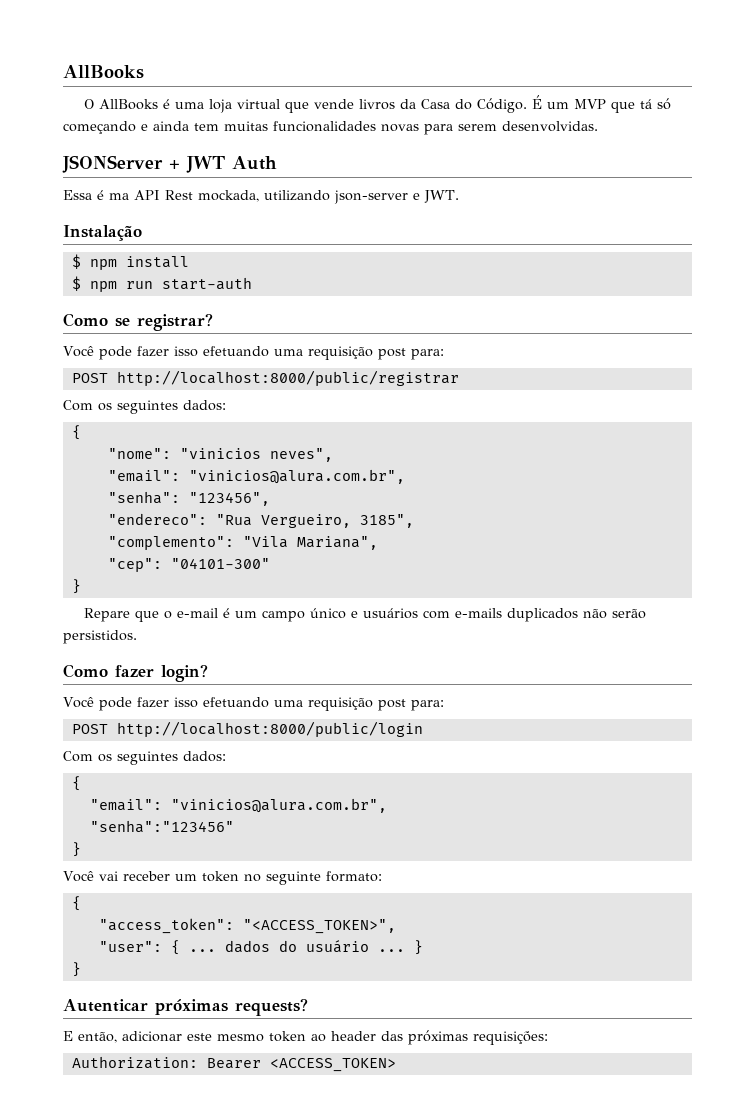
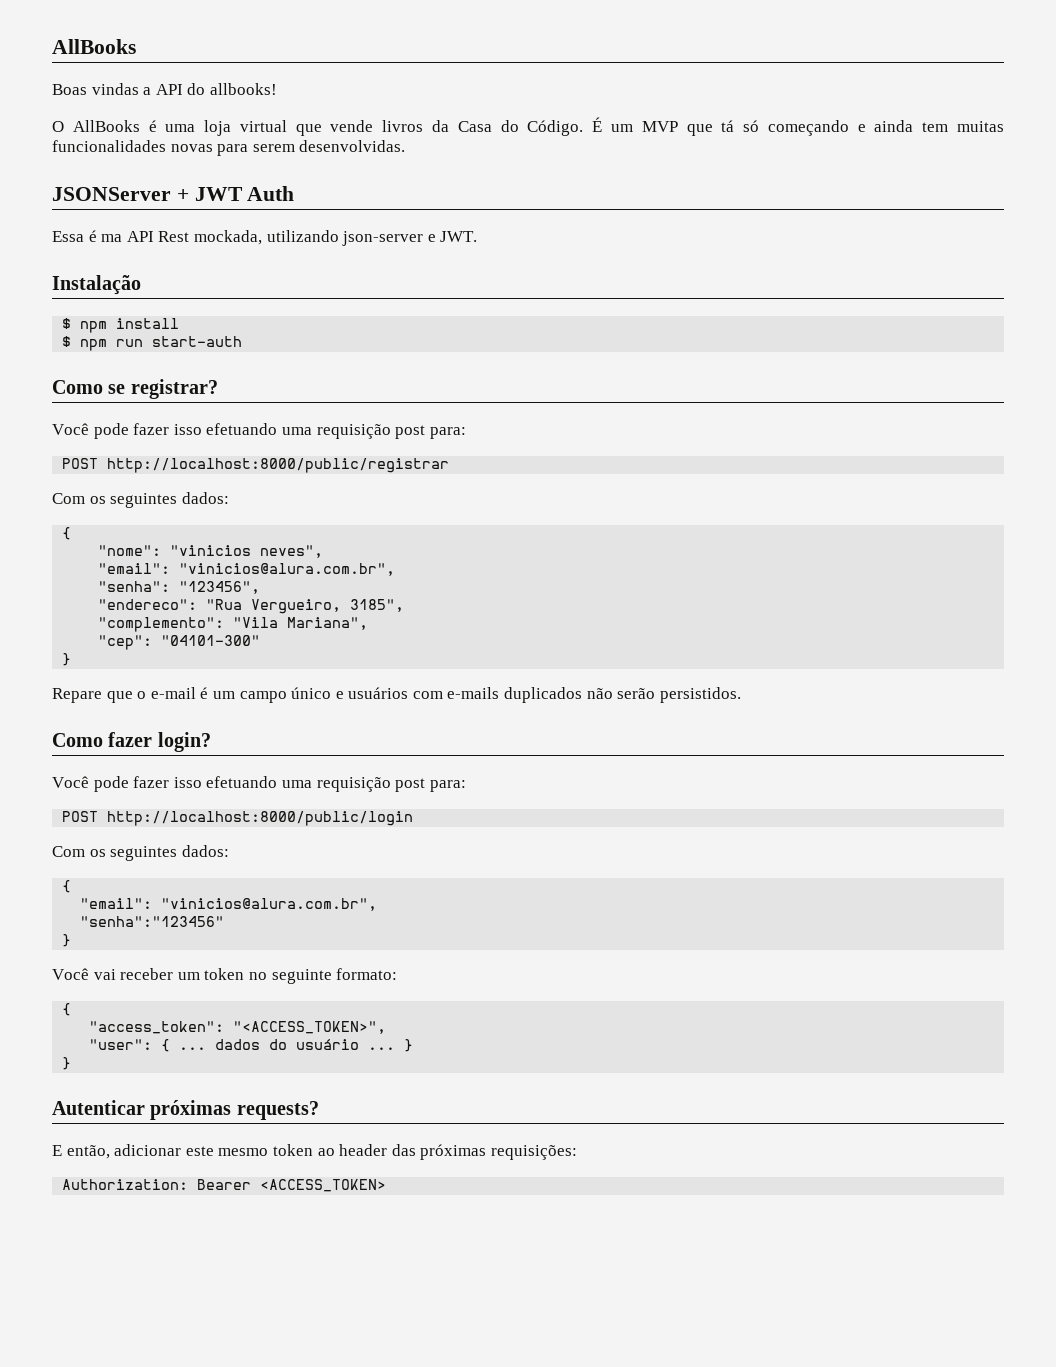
[63,65,144,79] AllBooks -> [52,39,136,54] [52,83,277,95] AllBooks // Boas vindas a API do allbooks!

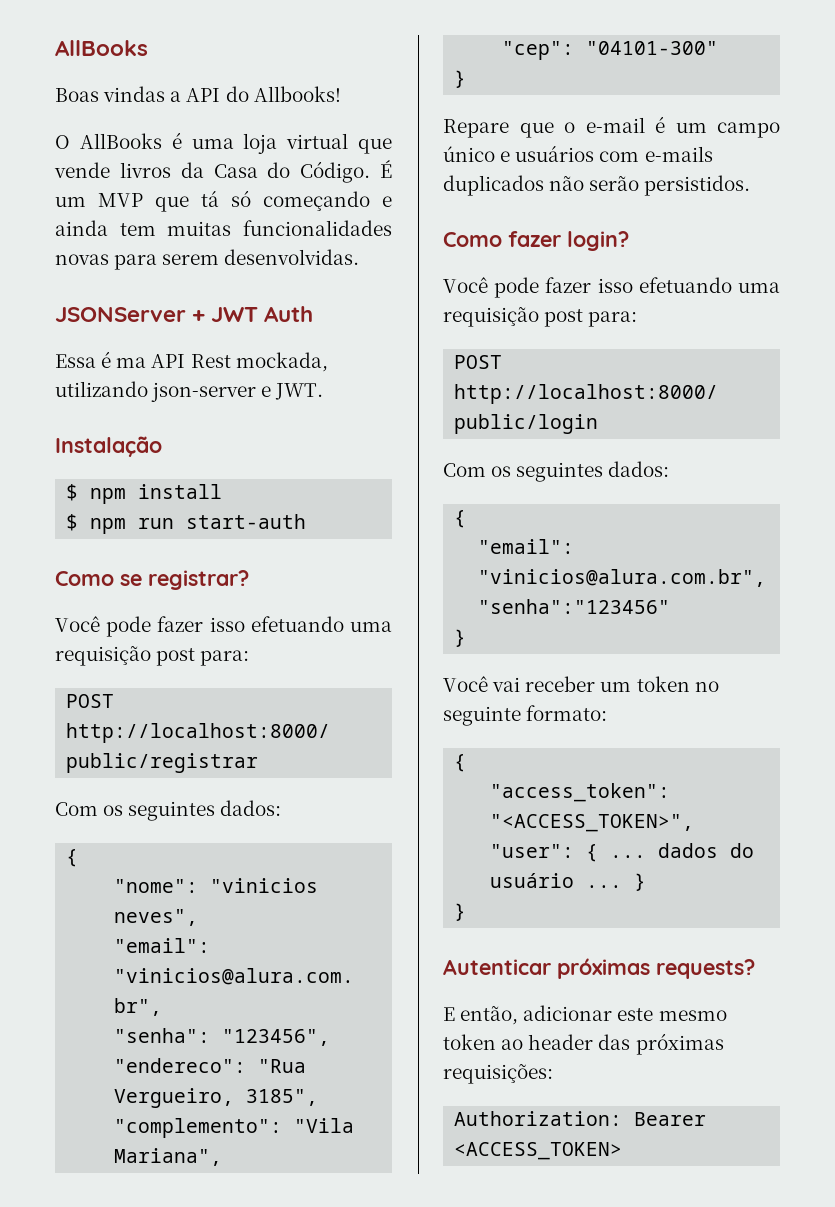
[209,83,277,95] allbooks! -> [253,86,341,102] Allbooks!

